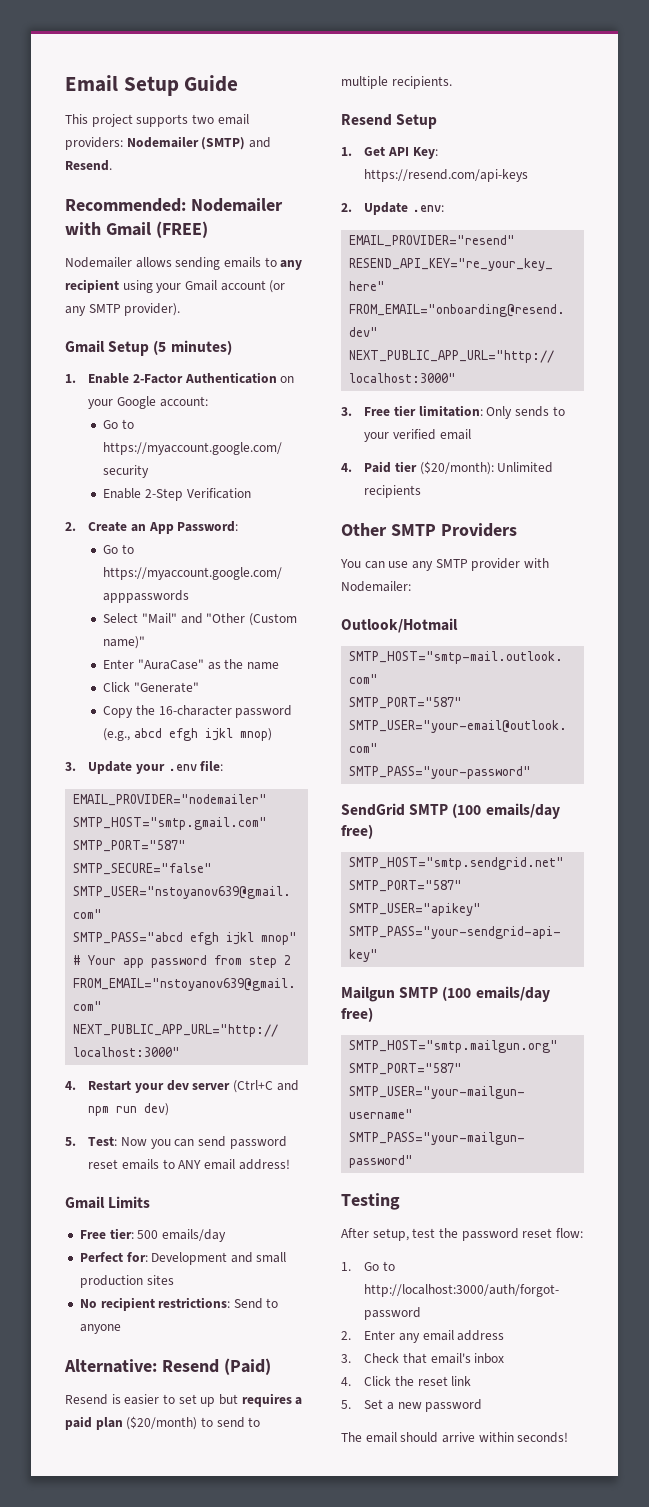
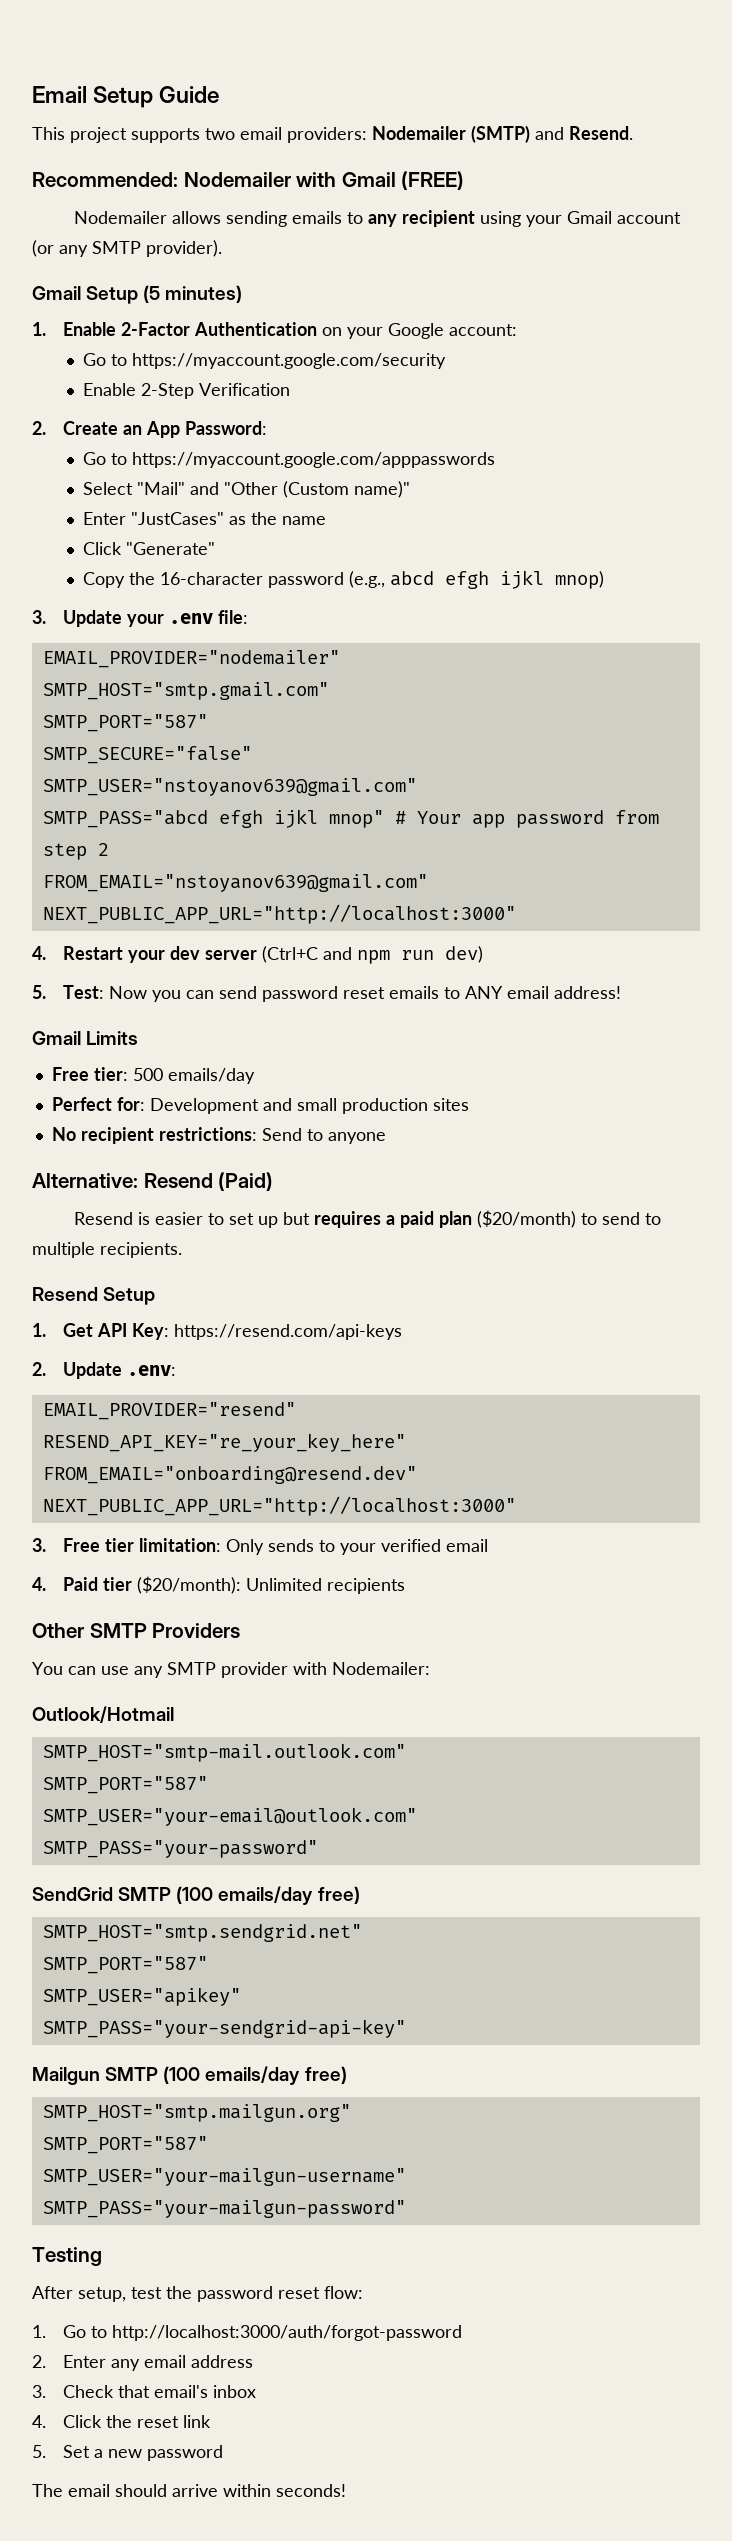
[137,659,204,670] "AuraCase" -> [131,512,225,525] "JustCases"

